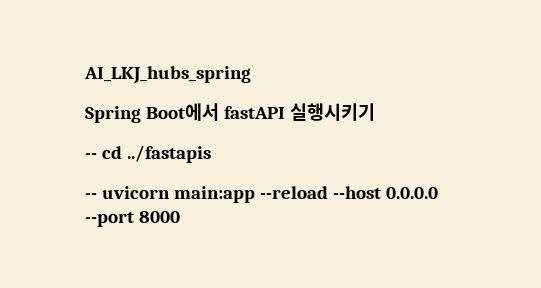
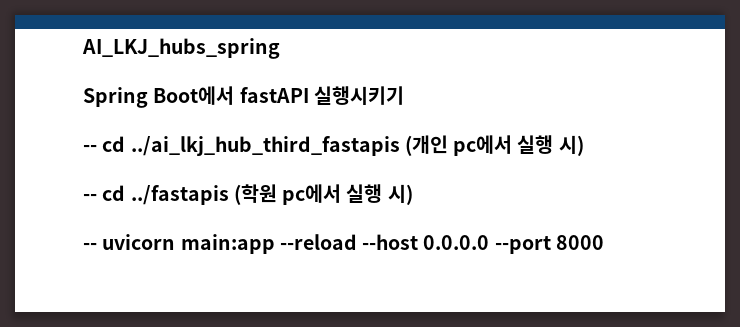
(375, 112) none -> [83,135,584,156] // -- cd ../ai_lkj_hub_third_fastapis (개인 pc에서 실행 시)
(211, 154) none -> [233,184,413,205] (학원 pc에서 실행 시)

